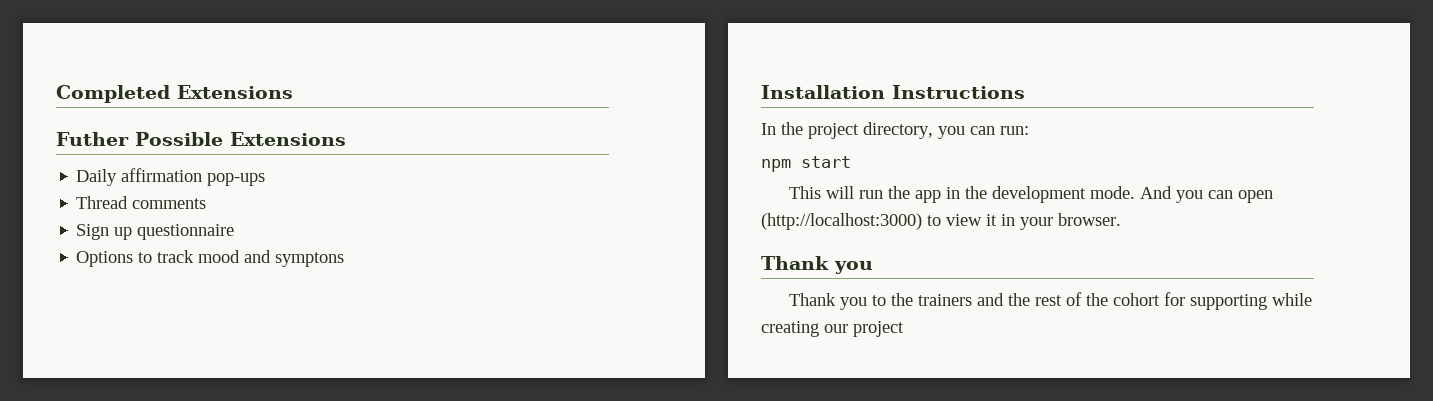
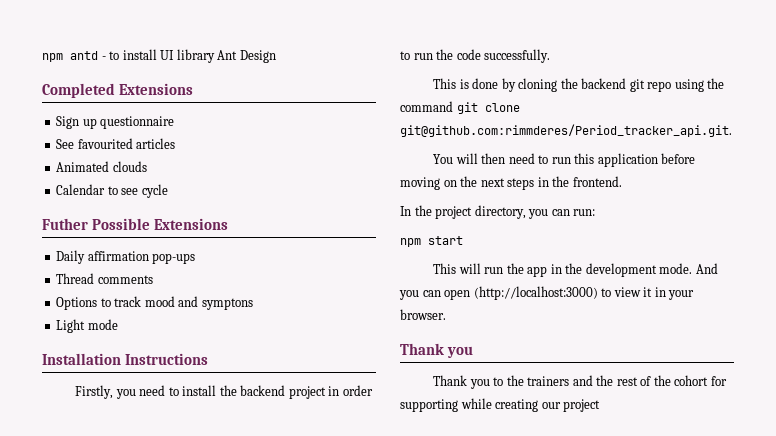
[56,85,293,103] Completed Extensions -> [42,49,276,63] [42,83,194,98] [56,116,175,129] [56,138,176,149] [56,161,147,172] [56,184,168,198] npm antd - to install UI library Ant Design // Completed Extensions // Sign up questionnaire // See favourited articles // Animated clouds // Calendar to see cycle
[76,224,235,240] // Sign up questionnaire -> (153, 279) none
(345, 259) none -> [56,319,118,333] // Light mode
(1025, 92) none -> [75,385,373,399] [400,49,551,63] [433,78,725,92] [400,101,520,114] [400,124,732,137] [433,153,696,167] [400,176,622,190] // Firstly, you need to install the backend project in order to run the code successfully. // This is done by cloning the backend git repo using the command git clone git@github.com:rimmderes/Period_tracker_api.git. // You will then need to run this application before moving on the next steps in the frontend.

